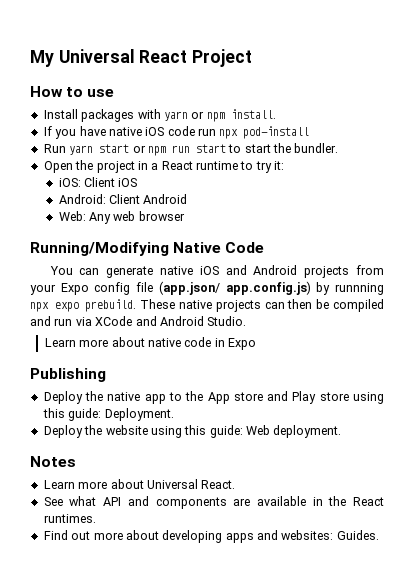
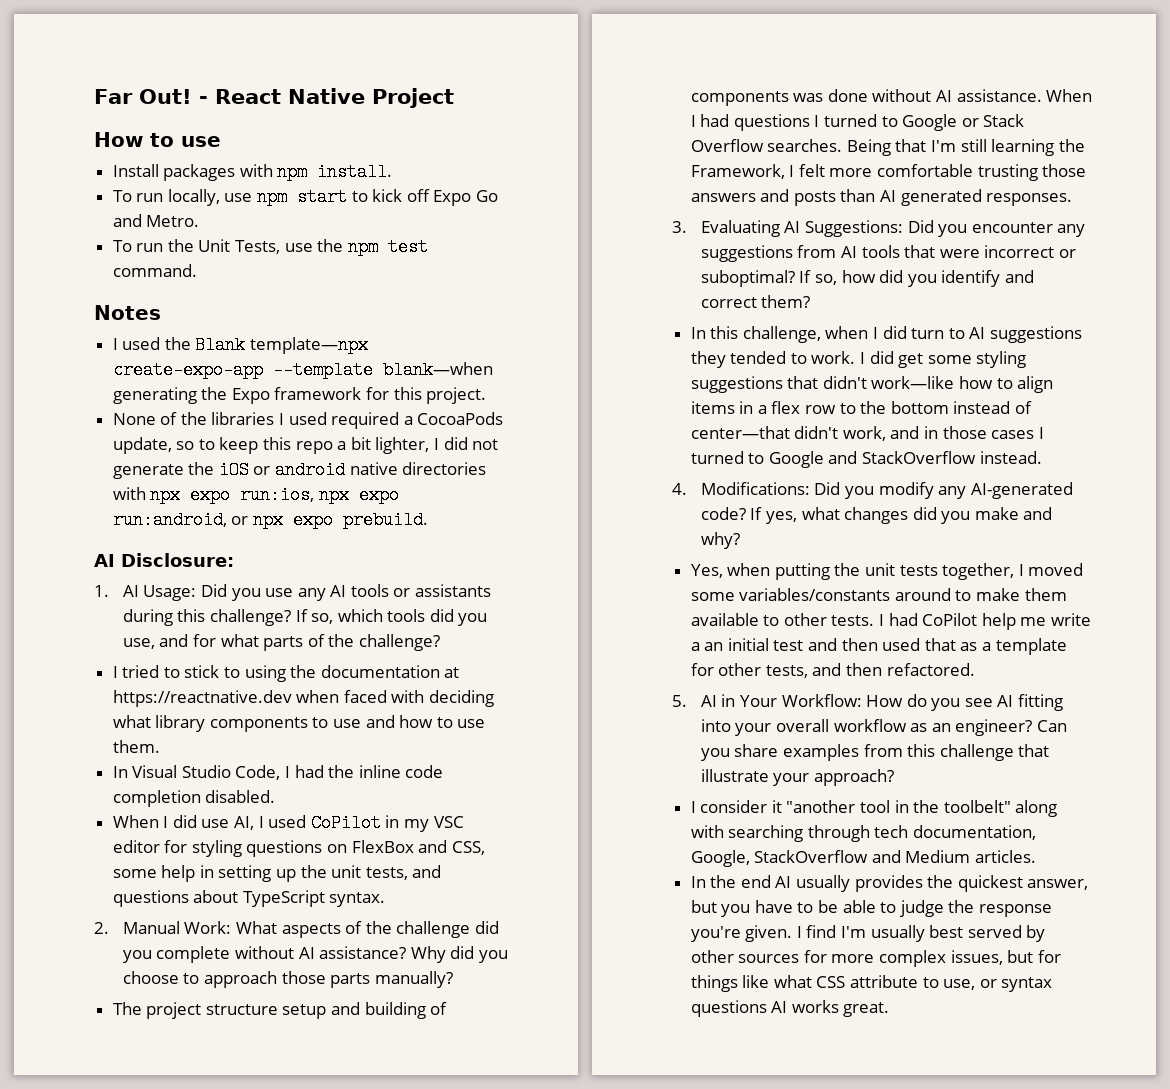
[30,49,188,67] My Universal React -> [94,88,365,104] Far Out! - React Native
[163,111,205,121] yarn or -> (273, 170) none
[43,126,310,139] [43,143,339,156] [43,160,285,173] [58,177,138,187] [58,194,188,204] [58,211,185,224] [30,242,265,256] [49,265,384,278] [30,281,384,295] [30,299,384,312] [30,316,247,326] [44,337,257,350] [30,368,106,382] [43,391,384,404] [42,408,174,421] [43,425,342,438] [30,456,76,467] [43,479,236,489] [43,496,385,509] [43,514,96,523] [43,530,379,543] If you have native iOS code run npx pod-install // Run yarn start or npm run start to start the bundler. // Open the project in a React runtime to try it: // iOS: Client iOS // Android: Client Android // Web: Any web browser // Running/Modifying Native Code // You can generate native iOS and Android projects from your Expo config file (app.json/ app.config.js) by runnning npx expo prebuild. These native projects can then be compiled and run via XCode and Android Studio. // Learn more about native code in Expo // Publishing // Deploy the native app to the App store and Play store using this guide: Deployment. // Deploy the website using this guide: Web deployment. // Notes // Learn more about Universal React. // See what API and components are available in the React runtimes. // Find out more about developing apps and websites: Guides. -> [112,188,498,206] [112,214,200,227] [112,238,428,256] [112,264,197,277] [94,305,161,320] [112,336,369,354] [112,361,493,379] [112,387,487,404] [112,412,504,429] [112,437,499,454] [112,461,487,479] [112,486,399,504] [112,511,428,529] [94,553,234,567] [94,584,492,601] [122,609,488,626] [122,634,440,651] [112,665,460,682] [112,690,495,707] [112,715,486,732] [112,740,160,753] [112,765,444,780] [112,790,276,807] [112,814,464,832] [112,840,485,857] [112,865,442,882] [112,890,386,907] [94,921,499,938] [122,946,508,963] [122,971,453,988] [112,1002,448,1019] [690,89,1093,106] [690,114,1025,131] [690,139,1085,156] [690,164,1087,181] [690,189,1073,206] [672,220,1086,237] [700,245,1076,262] [700,270,1034,287] [700,295,811,308] [690,326,1083,343] [690,351,1027,368] [690,376,1054,393] [690,401,1033,414] [690,426,1044,441] [690,451,1042,468] [672,482,1073,499] [700,507,1053,524] [700,532,740,549] [690,563,1084,580] [690,588,1067,601] [690,613,1092,630] [690,638,1067,655] [690,663,975,678] [672,694,1064,711] [700,719,1067,736] [700,744,1050,761] [700,769,894,786] [690,800,1058,817] [690,825,1037,842] [690,850,1037,867] [690,875,1089,892] [690,900,1053,917] [690,925,1046,942] [690,950,1061,967] [690,975,1053,992] [690,1000,890,1017] To run locally, use npm start to kick off Expo Go and Metro. // To run the Unit Tests, use the npm test command. // Notes // I used the Blank template—npx create-expo-app --template blank—when generating the Expo framework for this project. // None of the libraries I used required a CocoaPods update, so to keep this repo a bit lighter, I did not generate the iOS or android native directories with npx expo run:ios, npx expo run:android, or npx expo prebuild. // AI Disclosure: // 1. AI Usage: Did you use any AI tools or assistants during this challenge? If so, which tools did you use, and for what parts of the challenge? // I tried to stick to using the documentation at https://reactnative.dev when faced with deciding what library components to use and how to use them. // In Visual Studio Code, I had the inline code completion disabled. // When I did use AI, I used CoPilot in my VSC editor for styling questions on FlexBox and CSS, some help in setting up the unit tests, and questions about TypeScript syntax. // 2. Manual Work: What aspects of the challenge did you complete without AI assistance? Why did you choose to approach those parts manually? // The project structure setup and building of components was done without AI assistance. When I had questions I turned to Google or Stack Overflow searches. Being that I'm still learning the Framework, I felt more comfortable trusting those answers and posts than AI generated responses. // 3. Evaluating AI Suggestions: Did you encounter any suggestions from AI tools that were incorrect or suboptimal? If so, how did you identify and correct them? // In this challenge, when I did turn to AI suggestions they tended to work. I did get some styling suggestions that didn't work—like how to align items in a flex row to the bottom instead of center—that didn't work, and in those cases I turned to Google and StackOverflow instead. // 4. Modifications: Did you modify any AI-generated code? If yes, what changes did you make and why? // Yes, when putting the unit tests together, I moved some variables/constants around to make them available to other tests. I had CoPilot help me write a an initial test and then used that as a template for other tests, and then refactored. // 5. AI in Your Workflow: How do you see AI fitting into your overall workflow as an engineer? Can you share examples from this challenge that illustrate your approach? // I consider it "another tool in the toolbelt" along with searching through tech documentation, Google, StackOverflow and Medium articles. // In the end AI usually provides the quickest answer, but you have to be able to judge the response you're given. I find I'm usually best served by other sources for more complex issues, but for things like what CSS attribute to use, or syntax questions AI works great.

